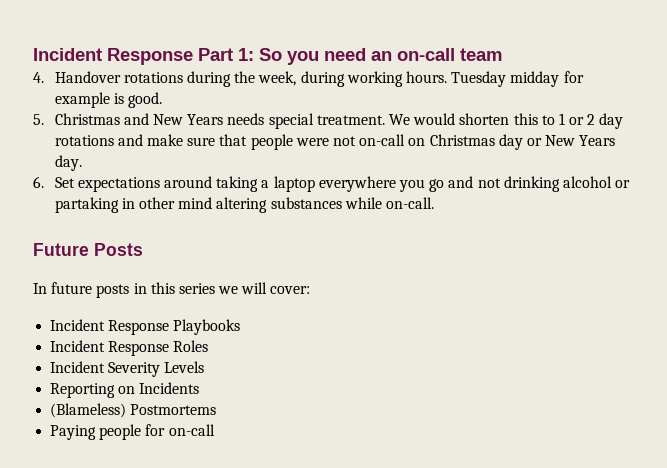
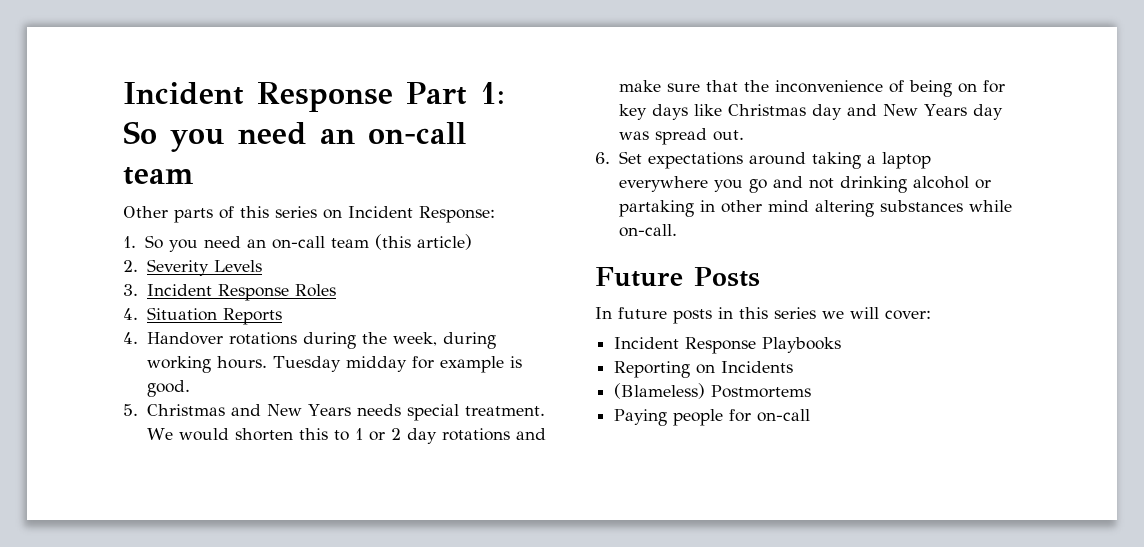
(502, 54) none -> [123,206,495,223] [123,234,472,252] [123,259,262,276] [123,284,336,301] [123,307,282,325] // Other parts of this series on Incident Response: // 1. So you need an on-call team (this article) // 2. Severity Levels // 3. Incident Response Roles // 4. Situation Reports
[250,134,426,150] people were not on-call on -> [743,80,1005,97] [618,104,722,120] the inconvenience of being on for key days like
[526,135,616,146] [54,155,82,171] or New Years day. -> [846,104,1003,120] [618,128,744,145] and New Years day was spread out.
[50,340,209,356] [50,361,205,377] // Incident Response Roles // Incident Severity Levels -> (842, 345) none

